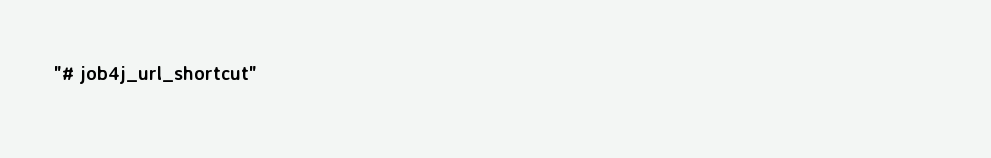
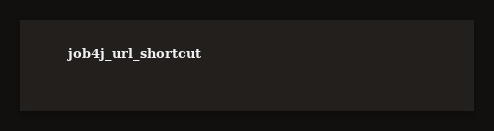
[54,66,257,84] "# job4j_url_shortcut" -> [67,48,201,61] job4j_url_shortcut

